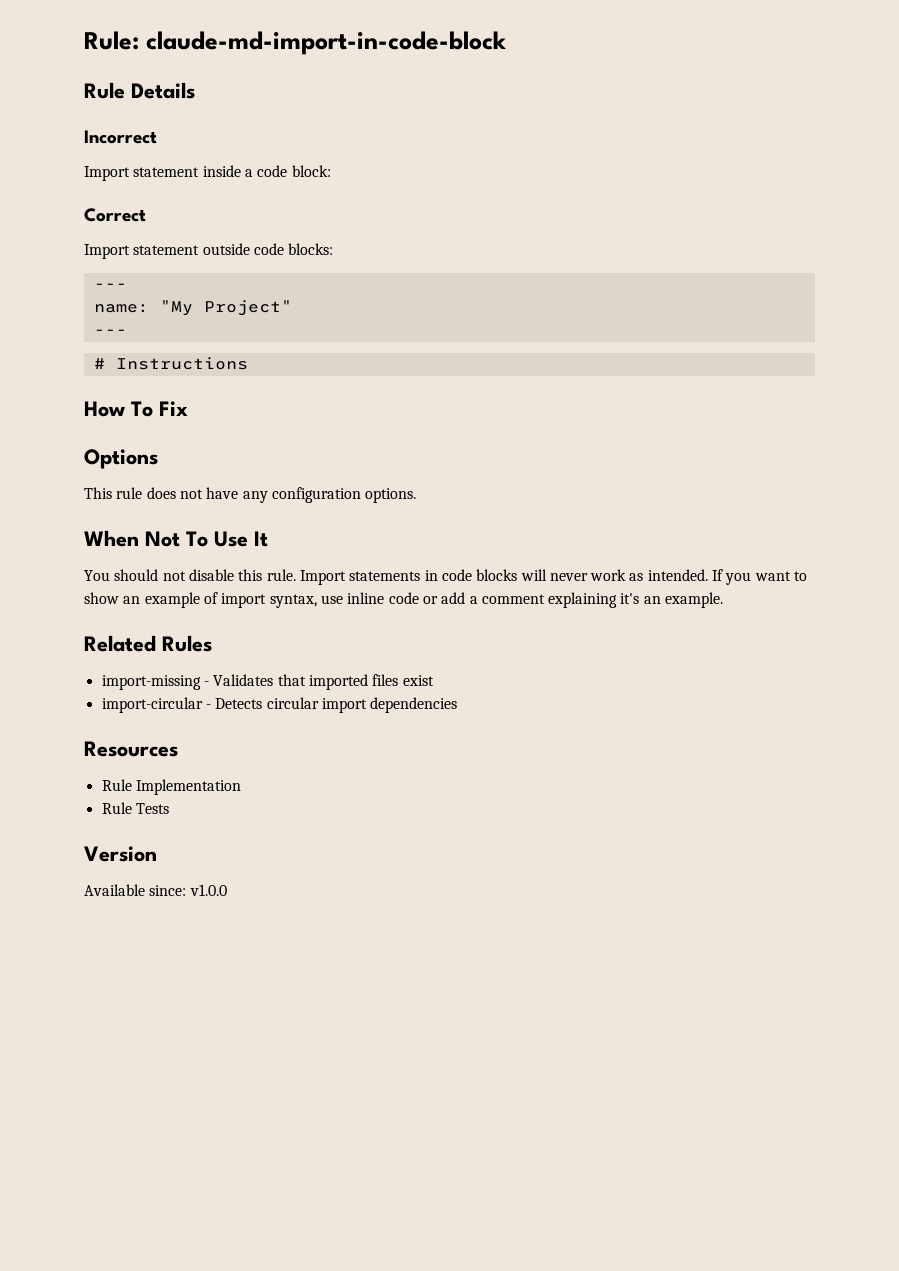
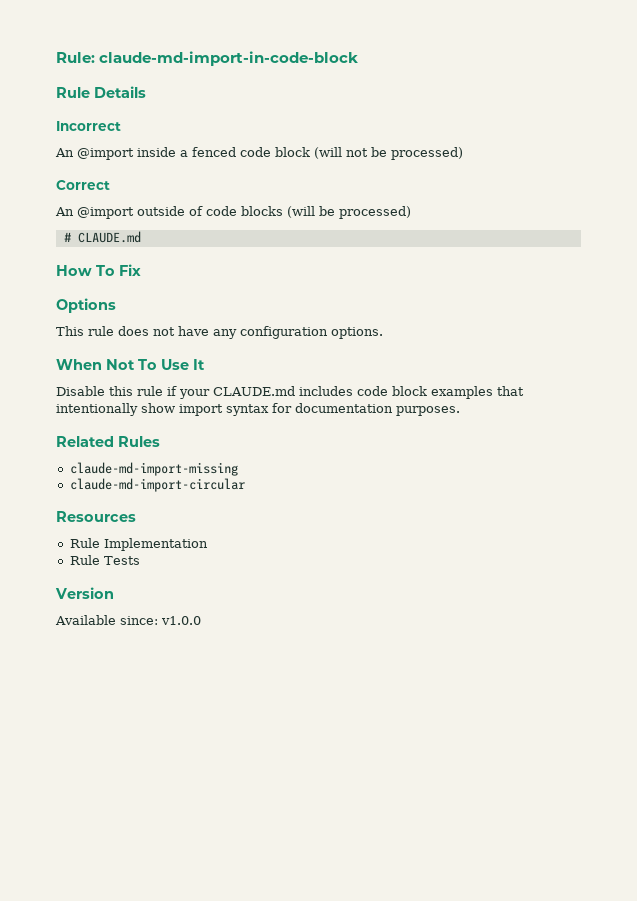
[84,165,331,181] [84,208,146,222] [84,243,334,259] [93,283,127,289] [93,300,292,316] [93,329,127,335] Import statement inside a code block: // Correct // Import statement outside code blocks: // --- // name: "My Project" // --- -> [55,147,463,160] [56,180,110,190] [55,206,411,219] An @import inside a fenced code block (will not be processed) // Correct // An @import outside of code blocks (will be processed)
[115,357,248,370] Instructions -> [77,231,141,243] CLAUDE.md
[84,569,808,585] [84,592,724,608] [84,635,212,652] [101,674,434,690] [101,697,458,713] You should not disable this rule. Import statements in code blocks will never work as intended. If you want to show an example of import syntax, use inline code or add a comment explaining it's an example. // Related Rules // import-missing - Validates that imported files exist // import-circular - Detects circular import dependencies -> [56,386,524,399] [56,403,460,416] [56,436,160,447] [69,462,238,476] [69,478,245,492] Disable this rule if your CLAUDE.md includes code block examples that intentionally show import syntax for documentation purposes. // Related Rules // claude-md-import-missing // claude-md-import-circular

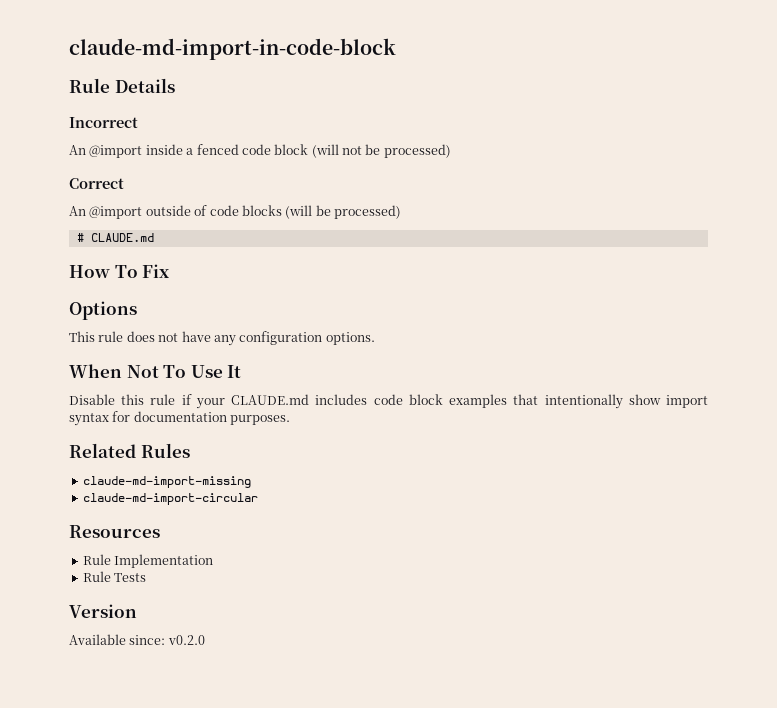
[56,52,95,63] Rule: -> (69, 49) none
[161,616,201,625] v1.0.0 -> [167,635,205,645] v0.2.0

